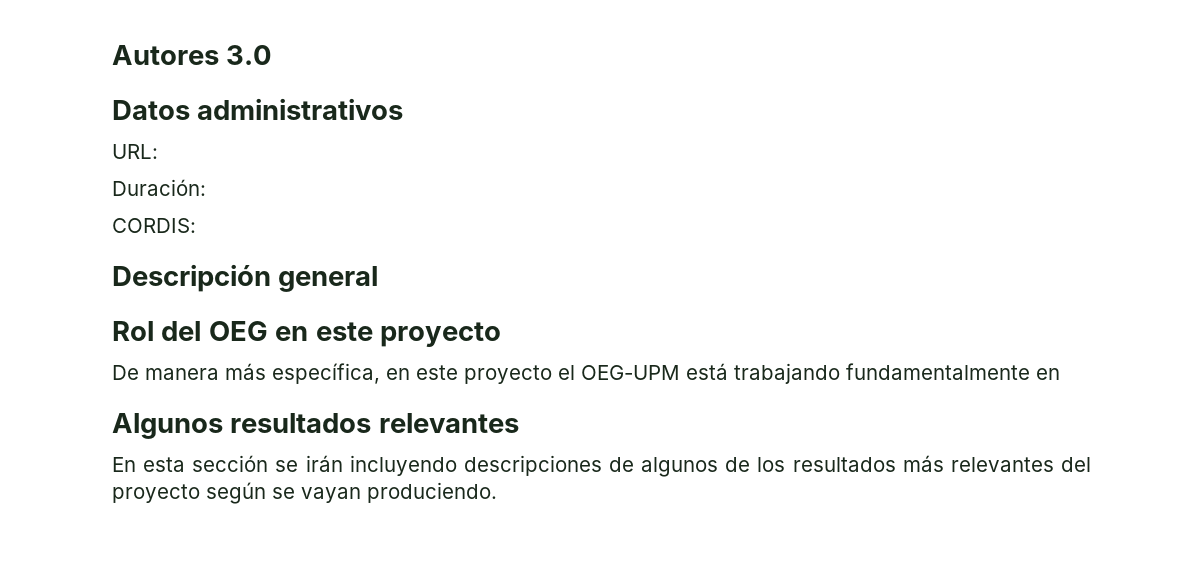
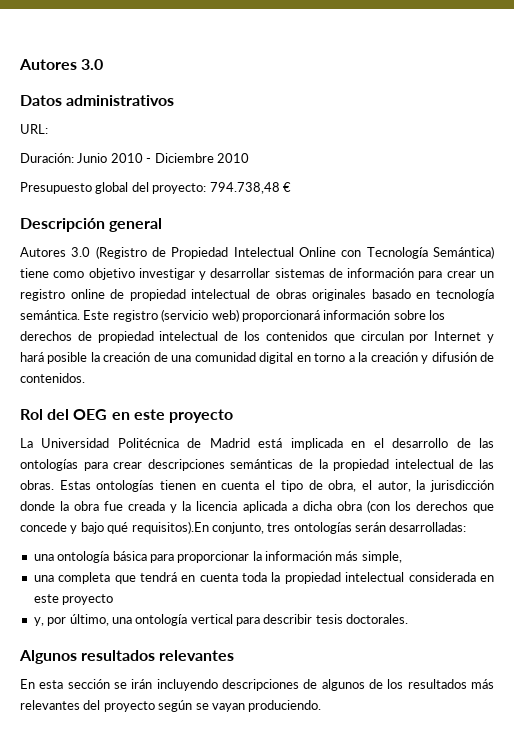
[112,218,196,233] [112,264,379,292] // CORDIS: // Descripción general -> [77,153,249,163] [20,182,291,194] [20,218,163,232] [20,246,494,259] [20,268,494,280] [20,289,495,301] [20,309,445,322] [20,331,494,343] [20,352,494,364] [20,373,85,383] Junio 2010 - Diciembre 2010 // Presupuesto global del proyecto: 794.738,48 € // Descripción general // Autores 3.0 (Registro de Propiedad Intelectual Online con Tecnología Semántica) tiene como objetivo investigar y desarrollar sistemas de información para crear un registro online de propiedad intelectual de obras originales basado en tecnología semántica. Este registro (servicio web) proporcionará información sobre los derechos de propiedad intelectual de los contenidos que circulan por Internet y hará posible la creación de una comunidad digital en torno a la creación y difusión de contenidos.
[112,363,1060,384] De manera más específica, en este proyecto el OEG-UPM está trabajando fundamentalmente en -> [20,438,494,450] [20,459,495,471] [20,480,494,492] [20,500,494,513] [20,521,467,534] [33,551,402,563] [33,572,494,584] [33,594,114,605] [33,614,409,626] La Universidad Politécnica de Madrid está implicada en el desarrollo de las ontologías para crear descripciones semánticas de la propiedad intelectual de las obras. Estas ontologías tienen en cuenta el tipo de obra, el autor, la jurisdicción donde la obra fue creada y la licencia aplicada a dicha obra (con los derechos que concede y bajo qué requisitos).En conjunto, tres ontologías serán desarrolladas: // una ontología básica para proporcionar la información más simple, // una completa que tendrá en cuenta toda la propiedad intelectual considerada en este proyecto // y, por último, una ontología vertical para describir tesis doctorales.

